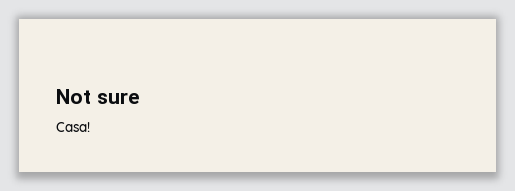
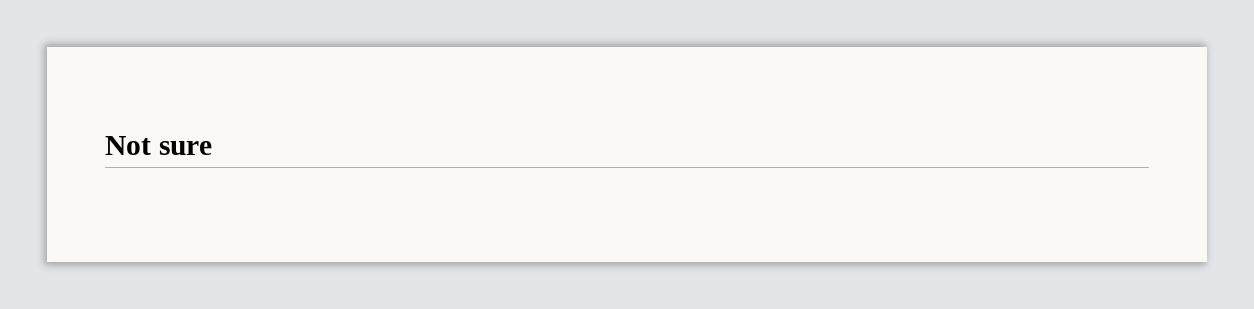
[56,122,90,132] // Casa! -> (212, 148) none

